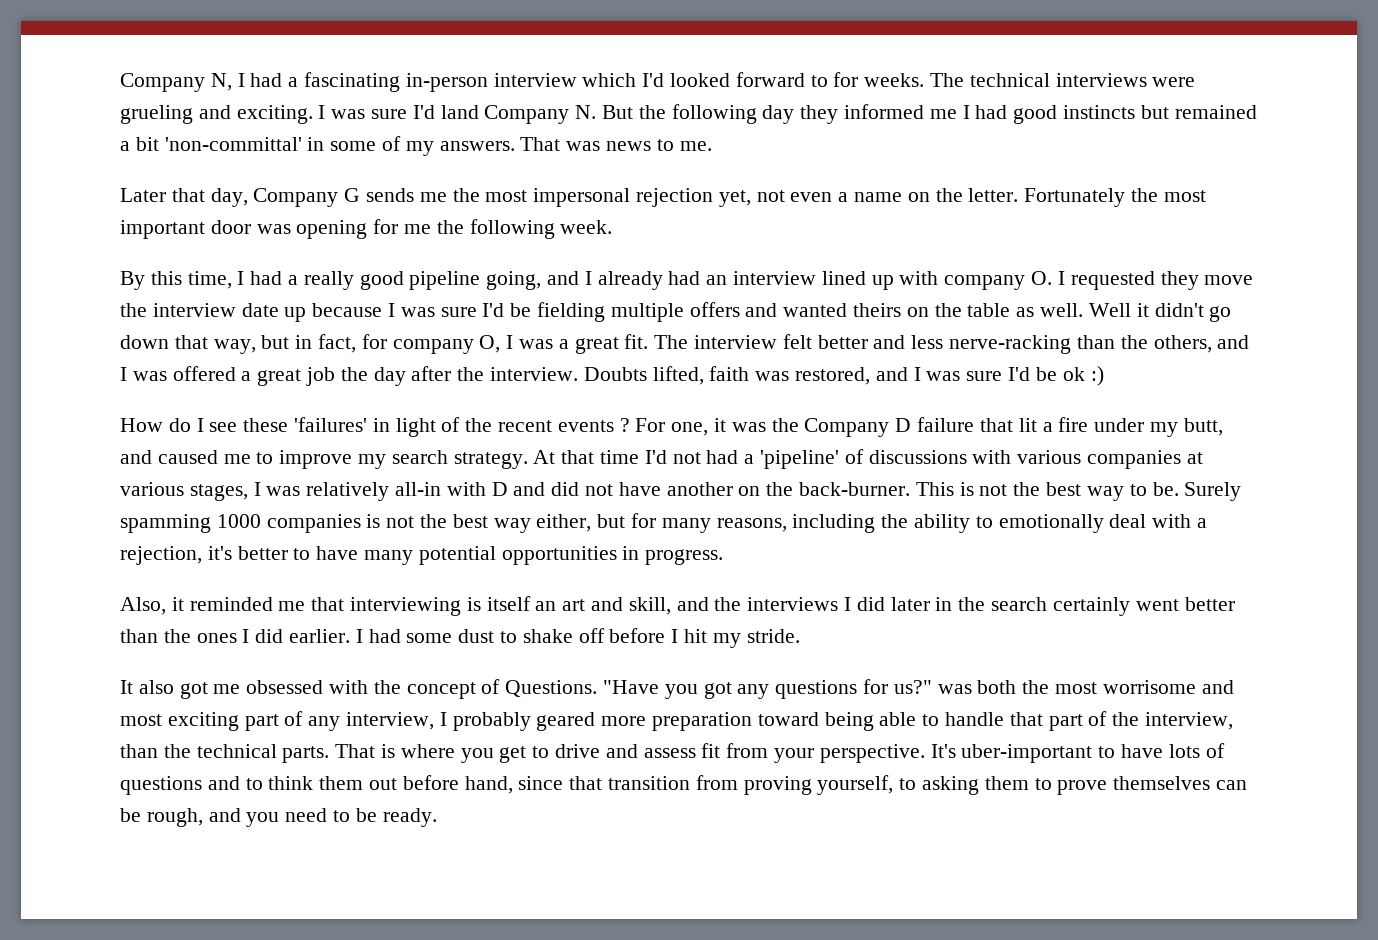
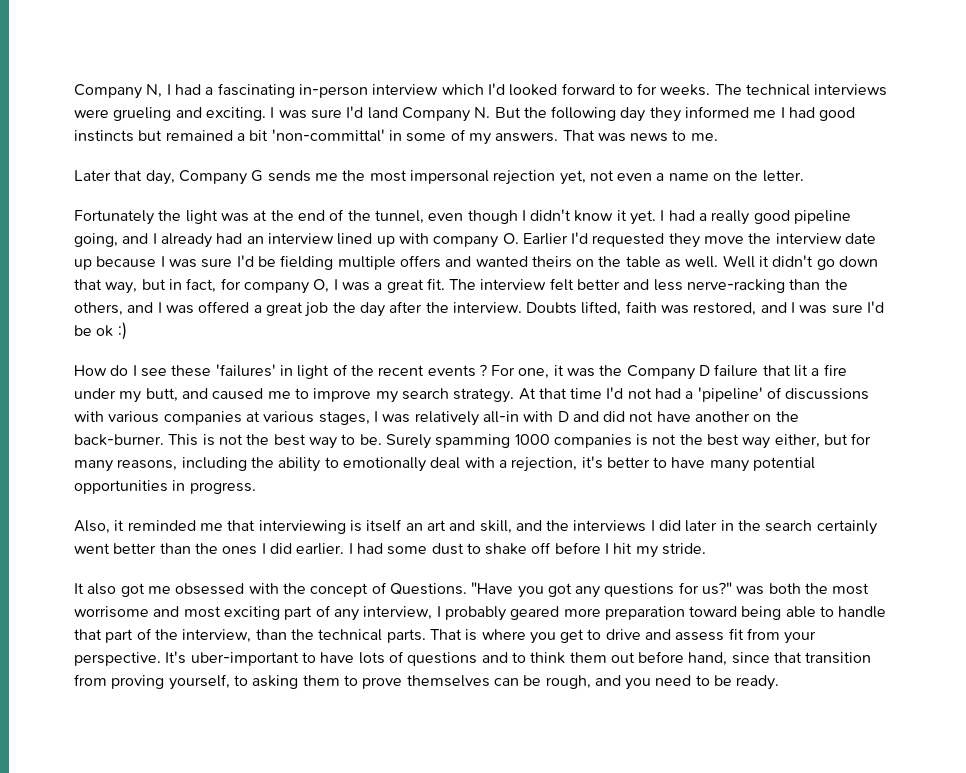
(1019, 195) none -> (804, 176) //
[1163,190,1206,202] [120,219,613,239] [120,271,232,290] most important door was opening for me the following week. // By this time, -> [185,209,657,225] light was at the end of the tunnel, even though I didn't know it yet.
[1057,271,1065,285] I -> [522,232,589,245] Earlier I'd

